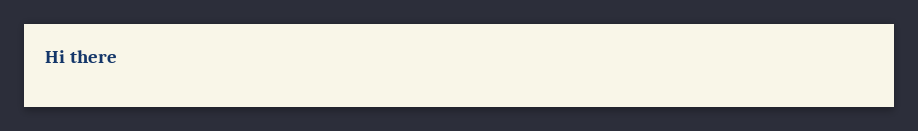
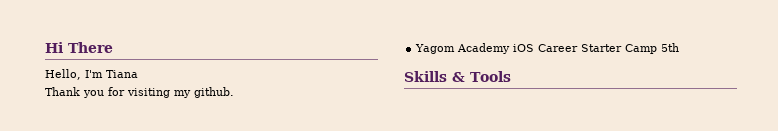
[69,50,117,63] there -> [68,42,113,53] [45,69,138,80] [45,87,234,98] [415,43,680,54] [404,71,511,82] There // Hello, I'm Tiana // Thank you for visiting my github. // Yagom Academy iOS Career Starter Camp 5th // Skills & Tools

